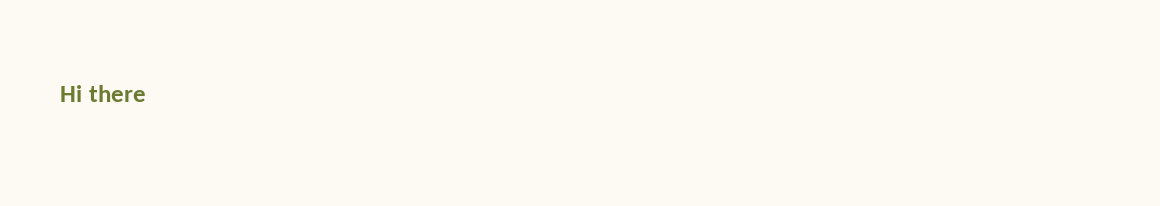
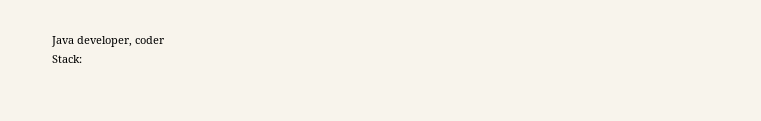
[60,85,146,102] Hi there -> [51,36,165,47] [52,55,82,63] Java developer, coder // Stack:

